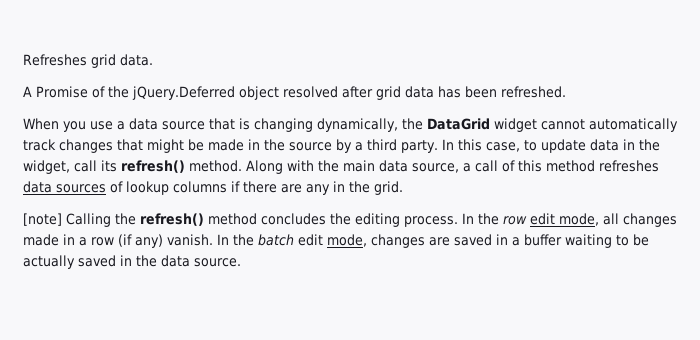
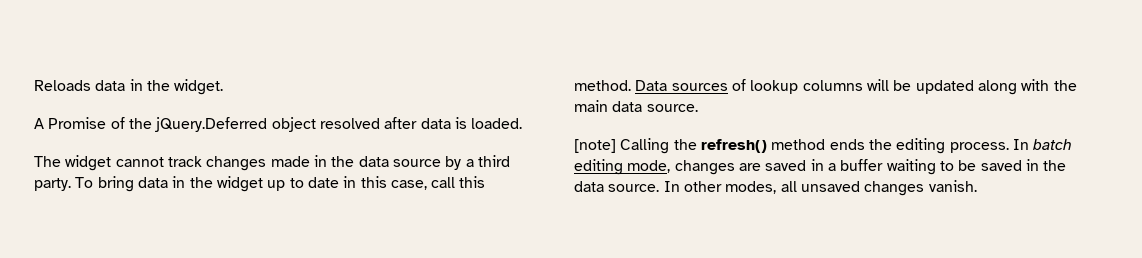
[23,54,153,68] Refreshes grid data. -> [34,79,224,95] Reloads data in the widget.
[375,86,566,100] [23,118,490,132] grid data has been refreshed. // When you use a data source that is changing dynamically, the DataGrid -> [420,117,523,129] [34,156,61,167] data is loaded. // The
[589,118,678,132] automatically -> (164, 162) none
[117,139,204,153] that might be -> (267, 163) none
(285, 145) none -> [358,156,389,167] data
[441,139,660,153] [23,160,659,174] [23,181,403,195] In this case, to update data in the widget, call its refresh() method. Along with the main data source, a call of this method refreshes data sources of lookup columns if there are any in the grid. -> [75,176,486,192] [574,79,1077,95] [574,100,698,112] To bring data in the widget up to date in this case, call this method. Data sources of lookup columns will be updated along with the main data source.
[261,213,326,225] concludes -> [829,139,865,150] ends
[478,213,677,227] [23,234,323,248] the row edit mode, all changes made in a row (if any) vanish. In the batch edit -> [1033,139,1073,150] [574,159,623,175] batch editing
[23,255,75,269] actually -> (977, 165) none
(241, 262) none -> [663,180,977,196] In other modes, all unsaved changes vanish.

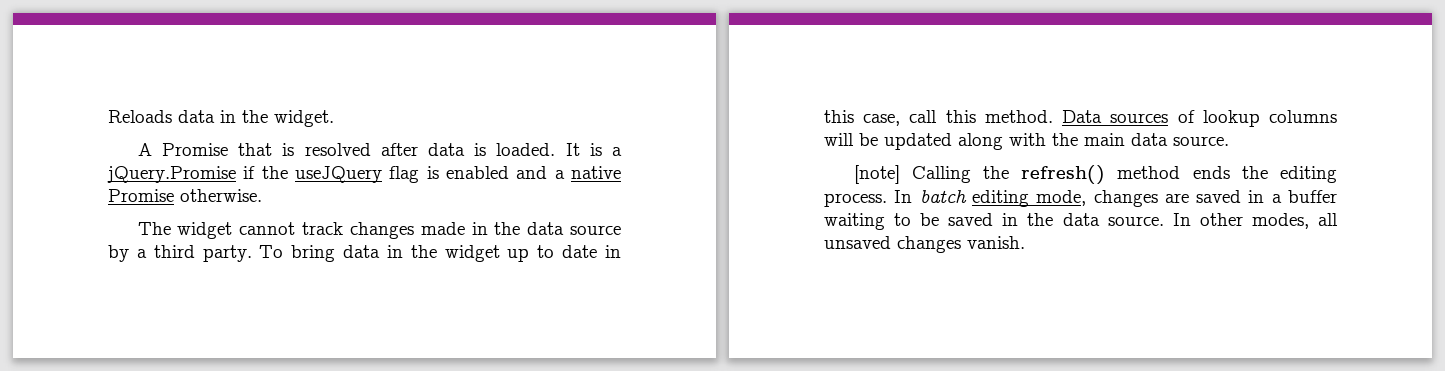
[110,117,316,132] of the jQuery.Deferred object -> [238,143,295,156] that is
(523, 123) none -> [565,143,623,156] [107,166,621,183] [108,189,262,202] It is a jQuery.Promise if the useJQuery flag is enabled and a native Promise otherwise.

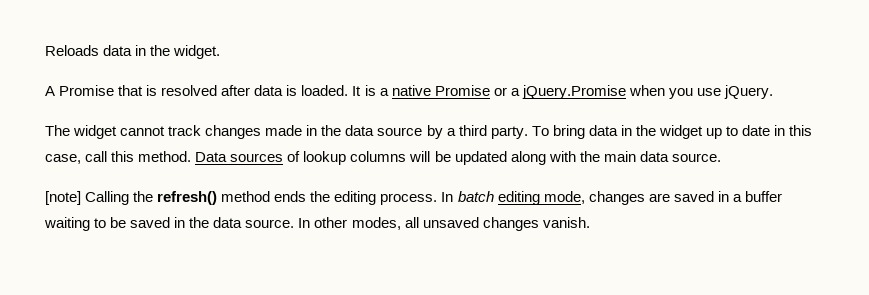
[107,166,621,183] [108,189,262,202] jQuery.Promise if the useJQuery flag is enabled and a native Promise otherwise. -> [391,85,773,99] native Promise or a jQuery.Promise when you use jQuery.

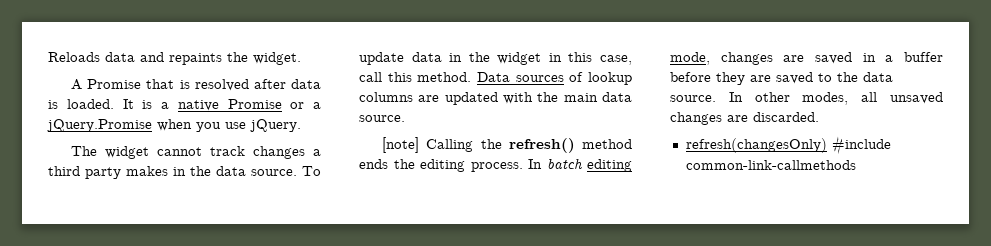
[135,45,147,56] in -> [140,52,222,65] and repaints
[265,125,585,139] made in the data source by a third party. To bring -> [312,149,321,156] [48,166,321,179] [359,52,404,65] a third party makes in the data source. To update
[705,125,771,139] up to date -> (542, 58) none
[409,151,546,165] will be updated along -> [418,92,498,105] are updated
[44,217,186,231] waiting to be saved in -> [670,72,832,85] before they are saved to
[542,217,590,228] vanish. -> [727,112,819,122] [685,136,891,155] [685,160,856,170] are discarded. // refresh(changesOnly) #include common-link-callmethods

